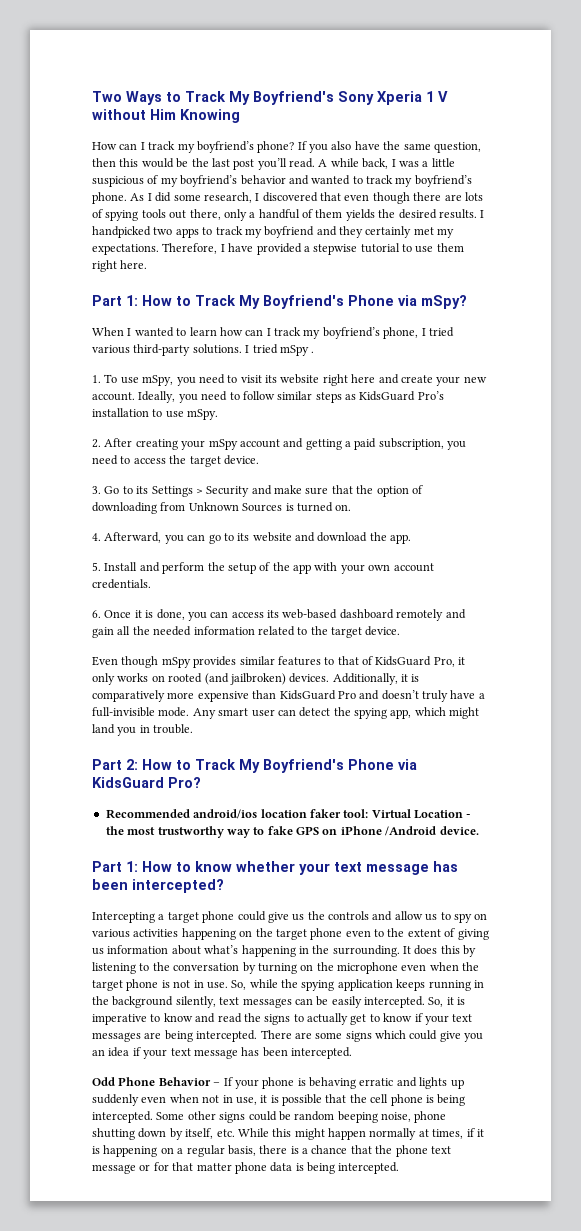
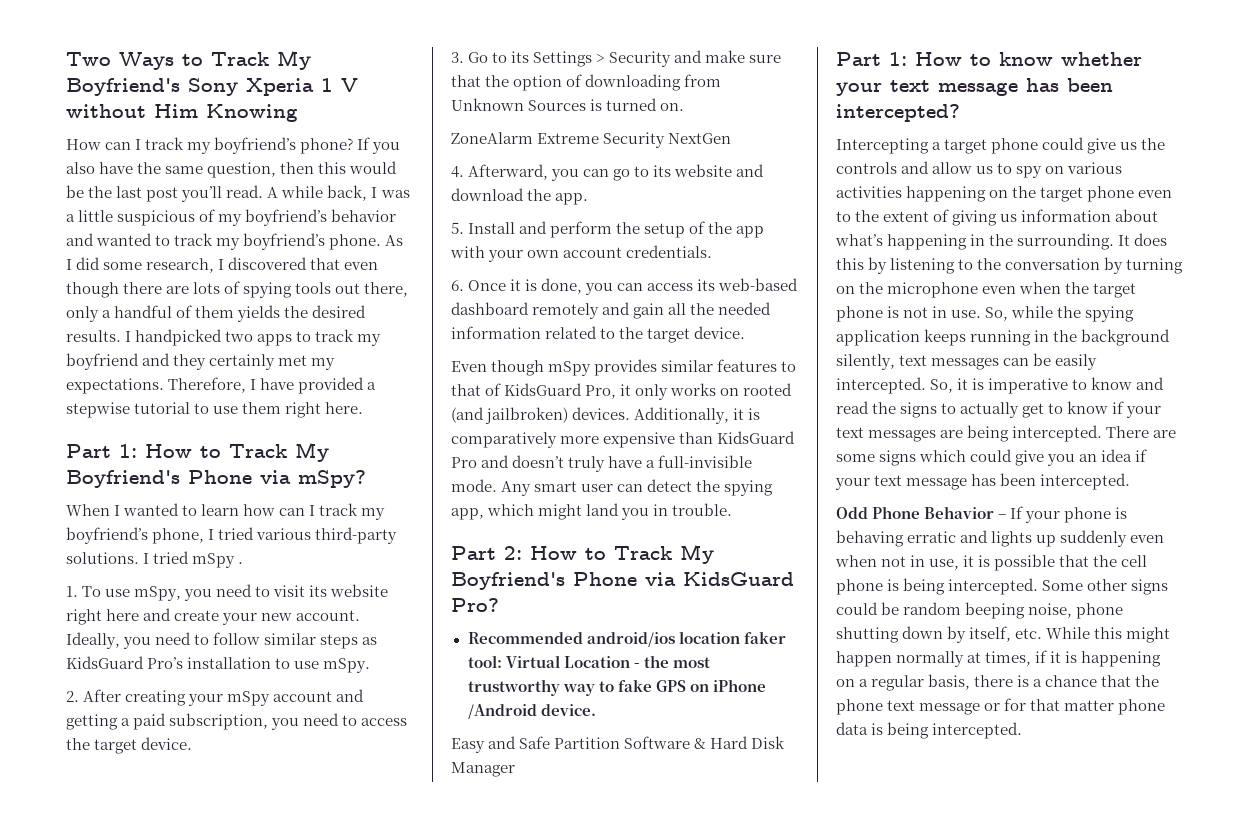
(352, 507) none -> [451,132,732,148] // ZoneAlarm Extreme Security NextGen
(479, 830) none -> [451,736,786,753] [451,762,515,777] // Easy and Safe Partition Software & Hard Disk Manager

